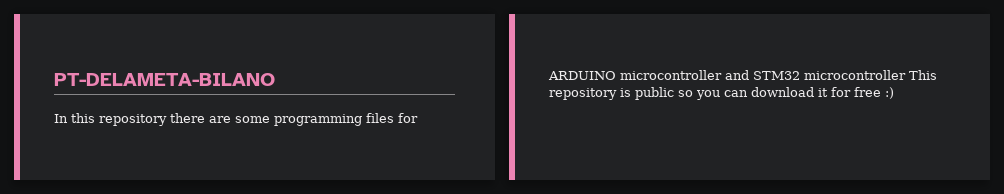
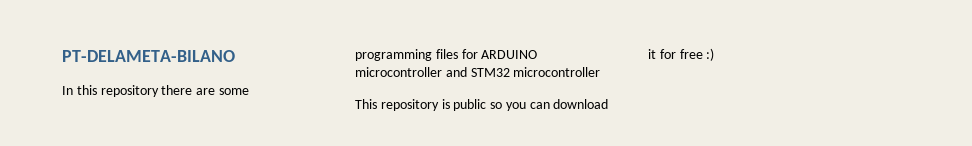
(906, 75) none -> (601, 72) //

